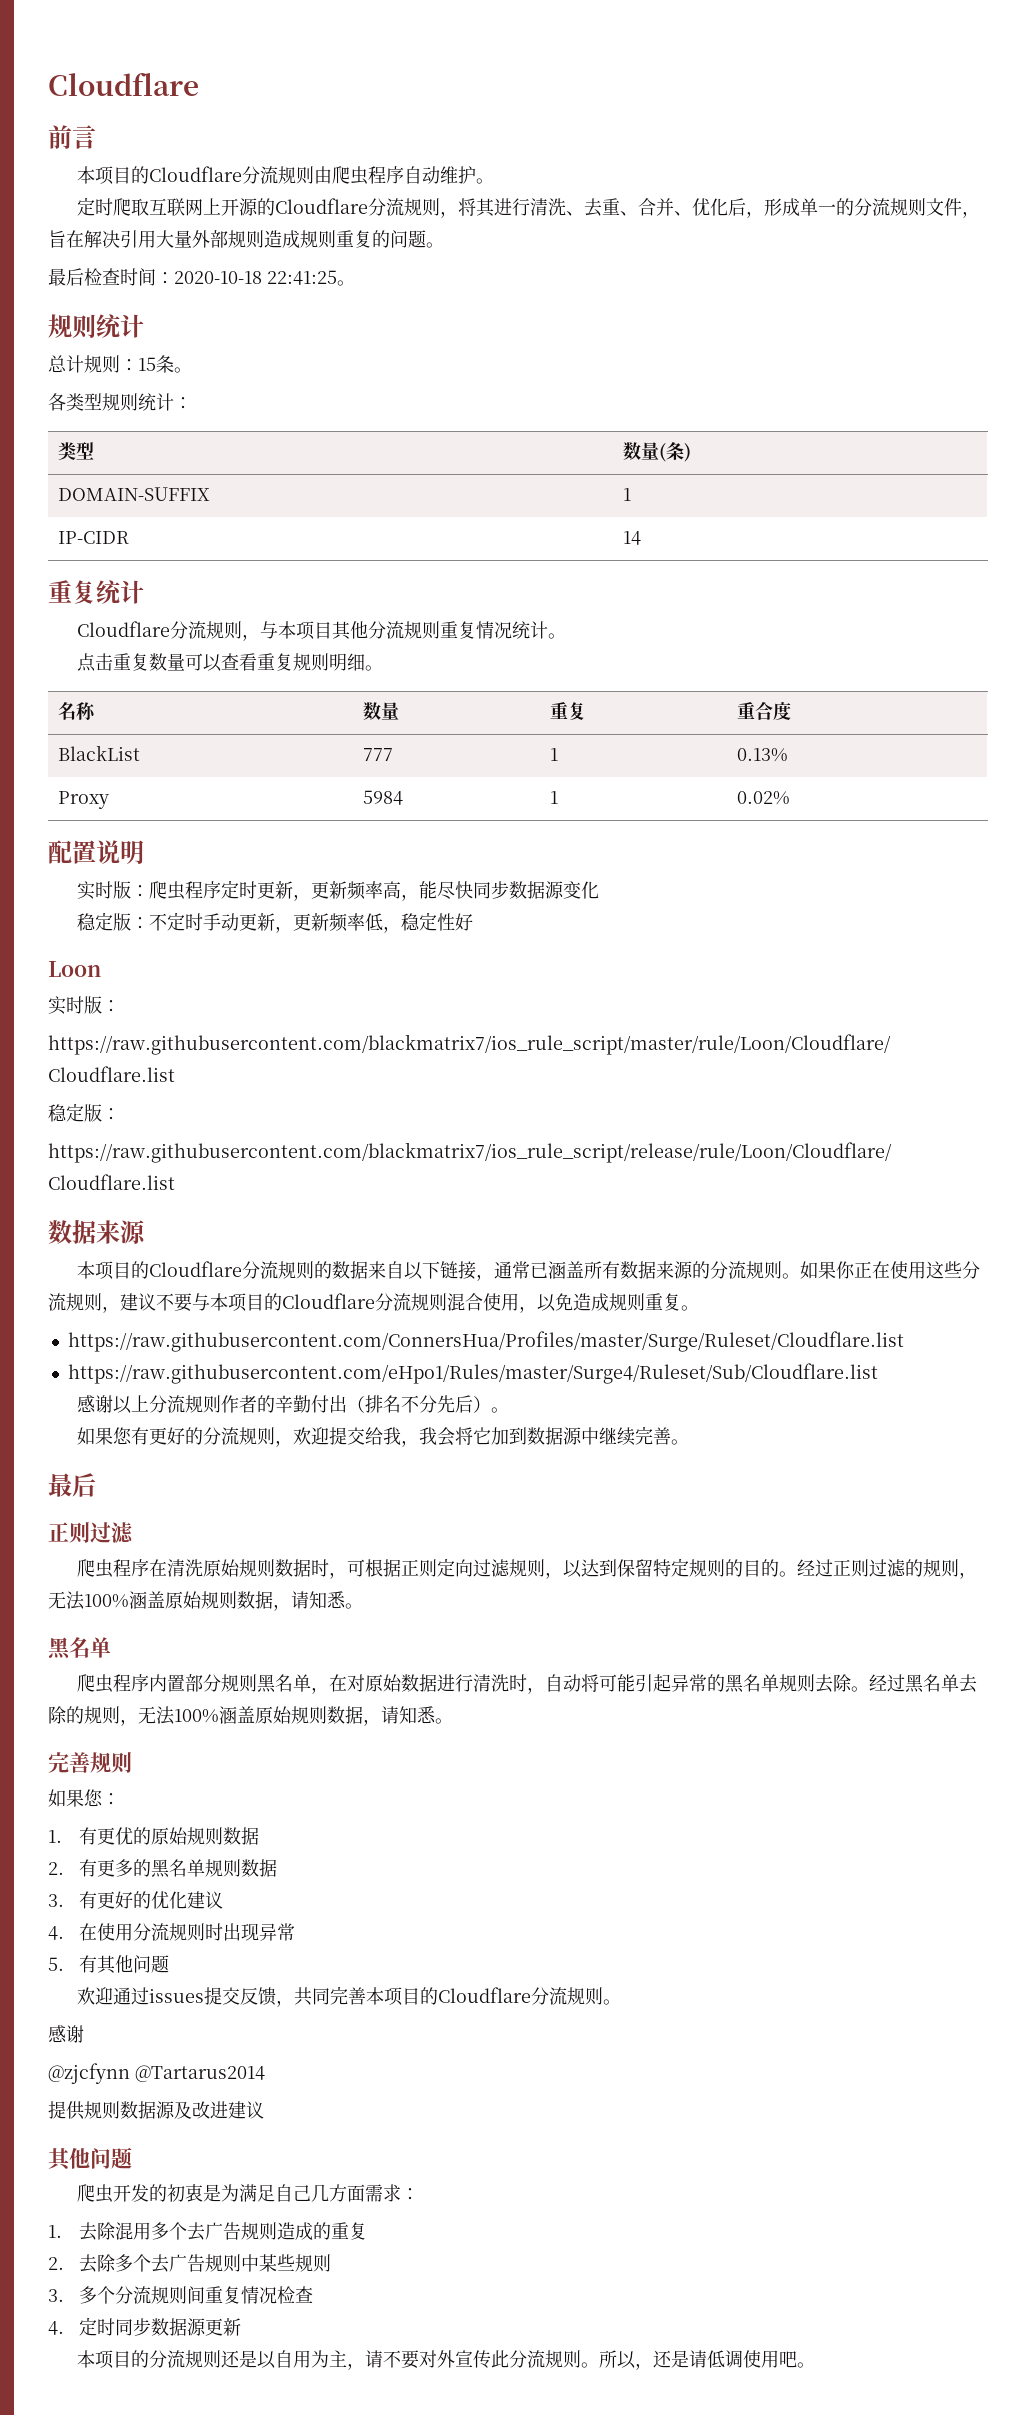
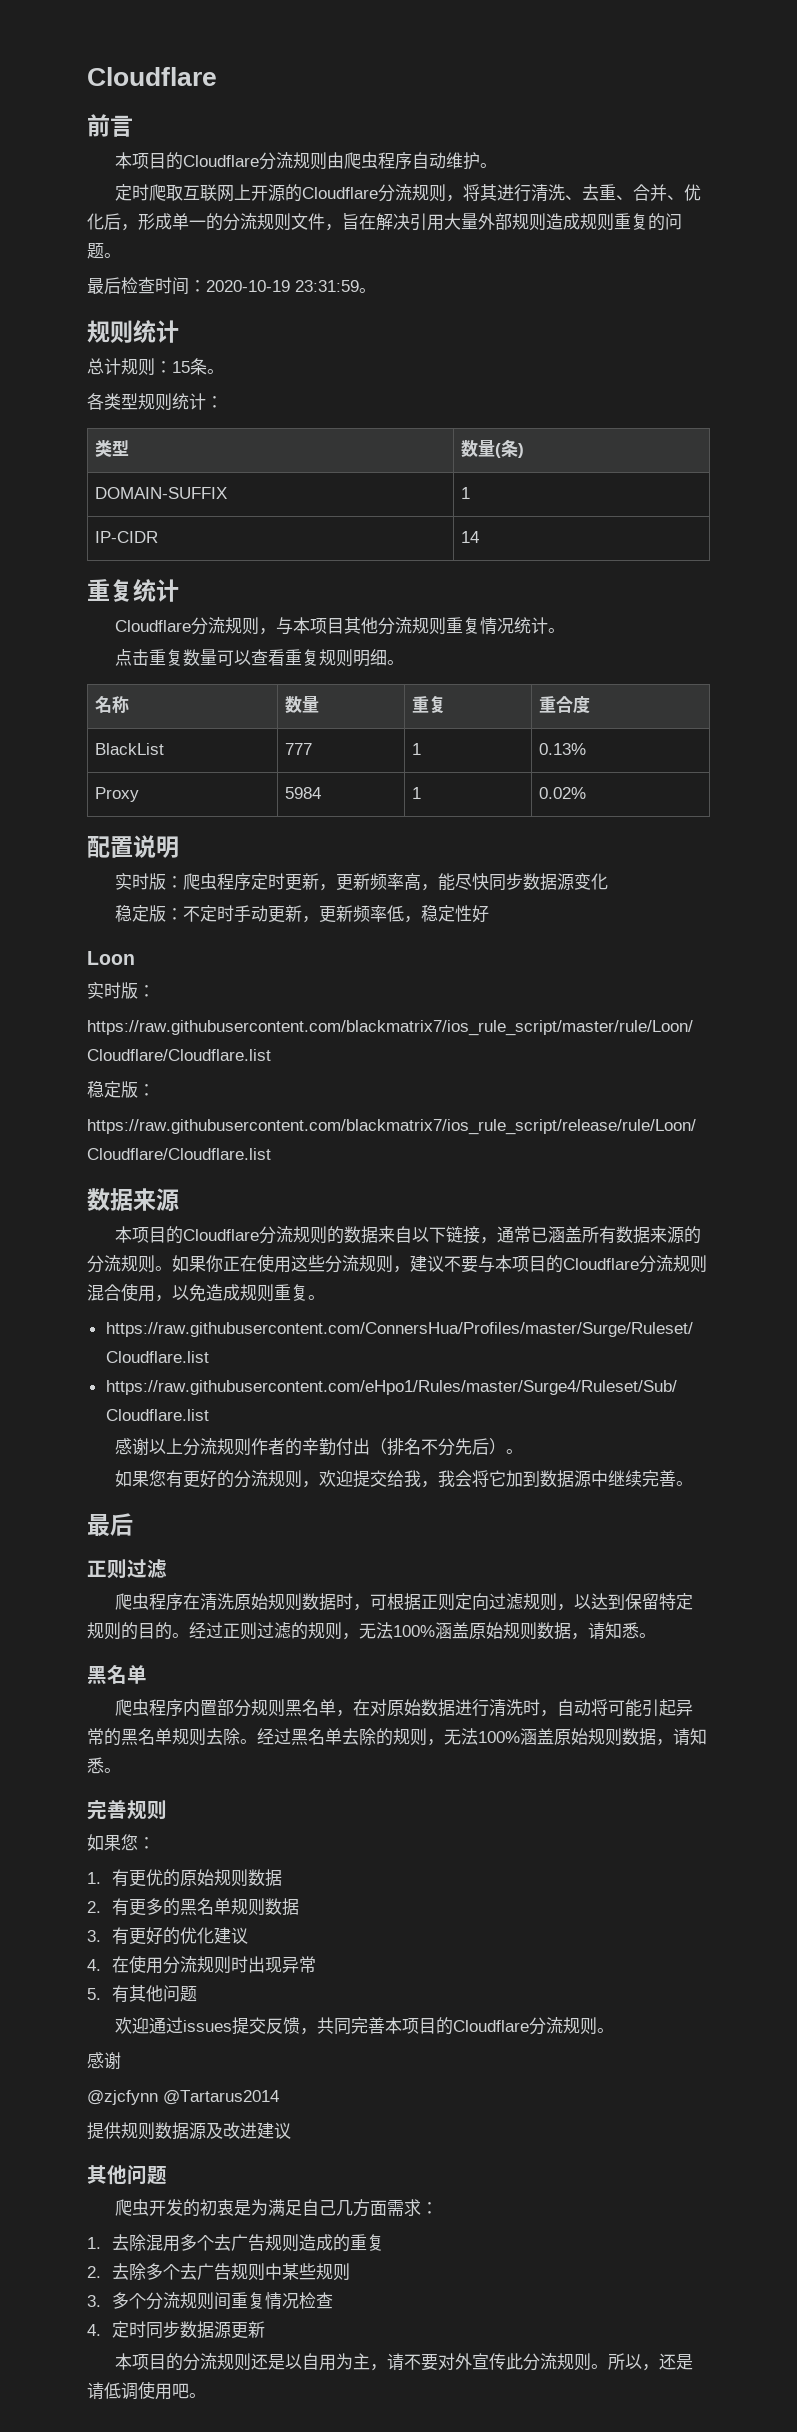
[174,270,337,285] 2020-10-18 22:41:25 -> [206,280,359,292] 2020-10-19 23:31:59

